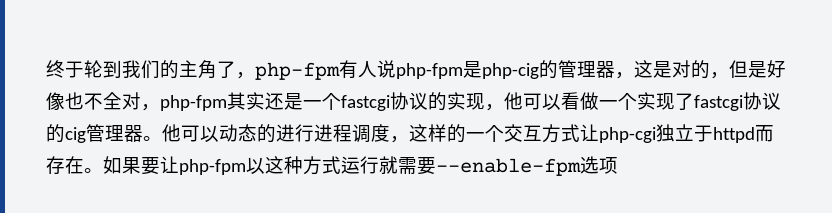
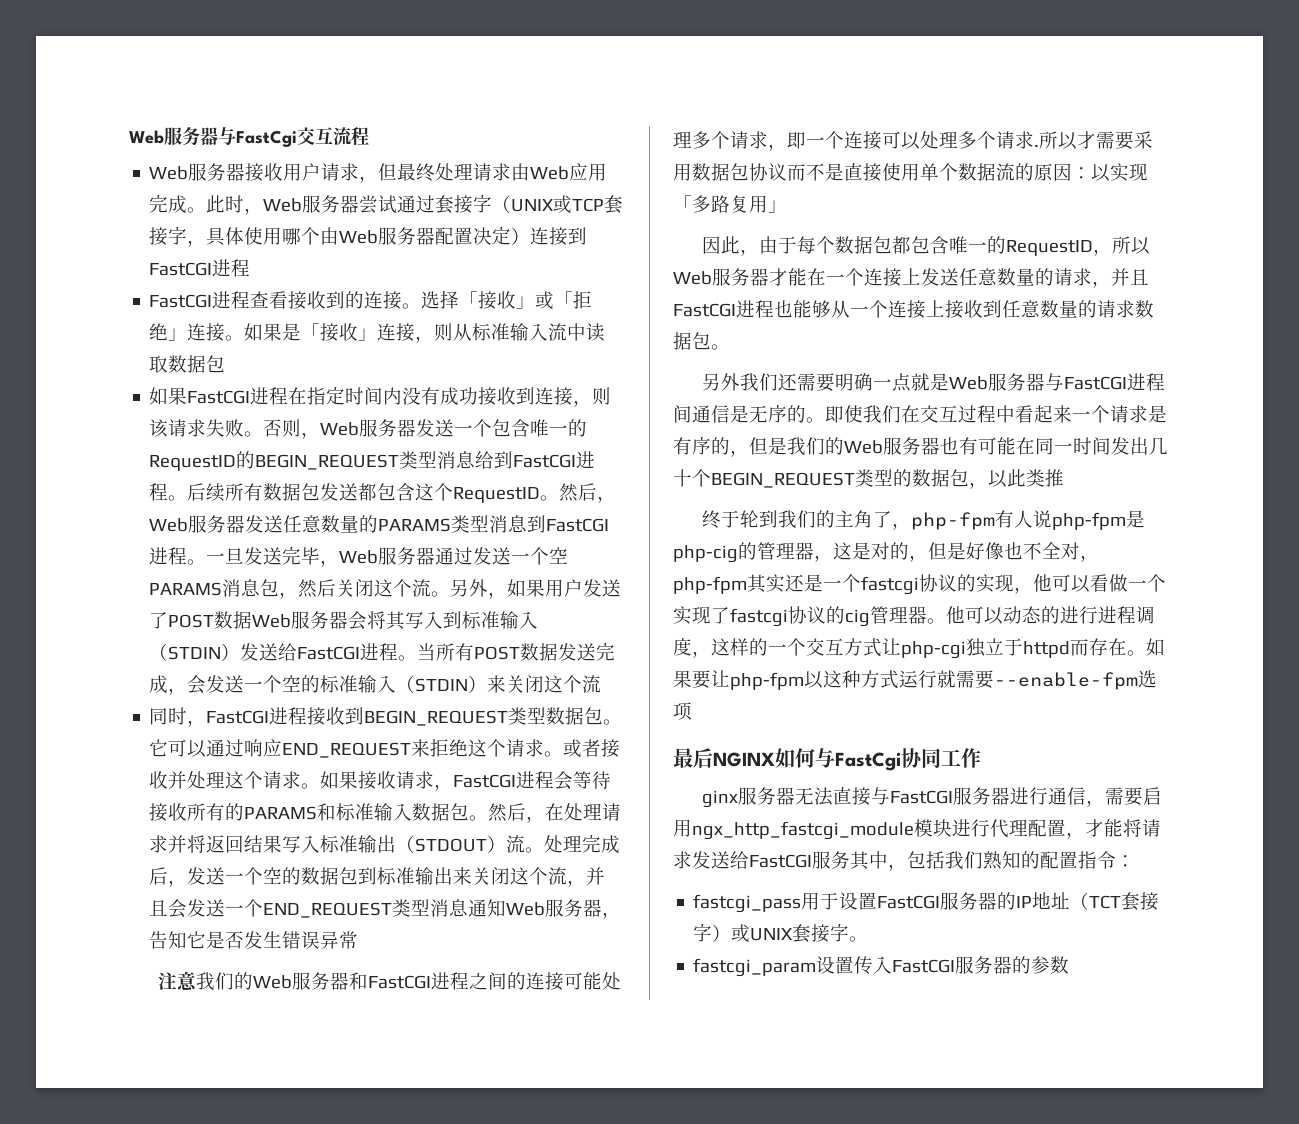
(46, 69) none -> [129,127,369,147] [149,163,608,183] [149,194,624,215] [149,226,588,247] [149,259,251,277] [149,290,593,310] [149,323,606,343] [149,355,226,373] [149,386,612,407] [149,419,588,439] [149,451,596,471] [149,483,617,503] [149,515,610,533] [149,546,569,567] [149,579,622,599] [149,611,539,630] [149,642,616,661] [149,675,602,695] [149,707,623,727] [149,739,621,758] [149,771,612,791] [149,803,622,823] [149,834,621,854] [149,867,606,887] [149,899,622,919] [149,931,359,949] [158,971,622,991] [673,131,1153,151] [673,163,1148,182] [673,195,787,213] [702,236,1151,256] [673,268,1149,288] [673,300,1154,319] [673,332,730,350] [702,373,1166,392] [673,405,1167,423] [673,437,1168,457] [673,469,1064,489] Web服务器与FastCgi交互流程 // Web服务器接收用户请求，但最终处理请求由Web应用完成。此时，Web服务器尝试通过套接字（UNIX或TCP套接字，具体使用哪个由Web服务器配置决定）连接到FastCGI进程 // FastCGI进程查看接收到的连接。选择「接收」或「拒绝」连接。如果是「接收」连接，则从标准输入流中读取数据包 // 如果FastCGI进程在指定时间内没有成功接收到连接，则该请求失败。否则，Web服务器发送一个包含唯一的RequestID的BEGIN_REQUEST类型消息给到FastCGI进程。后续所有数据包发送都包含这个RequestID。然后，Web服务器发送任意数量的PARAMS类型消息到FastCGI进程。一旦发送完毕，Web服务器通过发送一个空PARAMS消息包，然后关闭这个流。另外，如果用户发送了POST数据Web服务器会将其写入到标准输入（STDIN）发送给FastCGI进程。当所有POST数据发送完成，会发送一个空的标准输入（STDIN）来关闭这个流 // 同时，FastCGI进程接收到BEGIN_REQUEST类型数据包。它可以通过响应END_REQUEST来拒绝这个请求。或者接收并处理这个请求。如果接收请求，FastCGI进程会等待接收所有的PARAMS和标准输入数据包。然后，在处理请求并将返回结果写入标准输出（STDOUT）流。处理完成后，发送一个空的数据包到标准输出来关闭这个流，并且会发送一个END_REQUEST类型消息通知Web服务器，告知它是否发生错误异常 // 注意我们的Web服务器和FastCGI进程之间的连接可能处理多个请求，即一个连接可以处理多个请求.所以才需要采用数据包协议而不是直接使用单个数据流的原因：以实现「多路复用」 // 因此，由于每个数据包都包含唯一的RequestID，所以Web服务器才能在一个连接上发送任意数量的请求，并且FastCGI进程也能够从一个连接上接收到任意数量的请求数据包。 // 另外我们还需要明确一点就是Web服务器与FastCGI进程间通信是无序的。即使我们在交互过程中看起来一个请求是有序的，但是我们的Web服务器也有可能在同一时间发出几十个BEGIN_REQUEST类型的数据包，以此类推 //
(618, 165) none -> [673,748,981,771] [702,787,1163,808] [673,819,1161,840] [673,851,1135,871] [693,892,1160,913] [693,923,869,943] [693,956,1070,977] // 最后NGINX如何与FastCgi协同工作 // ginx服务器无法直接与FastCGI服务器进行通信，需要启用ngx_http_fastcgi_module模块进行代理配置，才能将请求发送给FastCGI服务其中，包括我们熟知的配置指令： // fastcgi_pass用于设置FastCGI服务器的IP地址（TCT套接字）或UNIX套接字。 // fastcgi_param设置传入FastCGI服务器的参数

